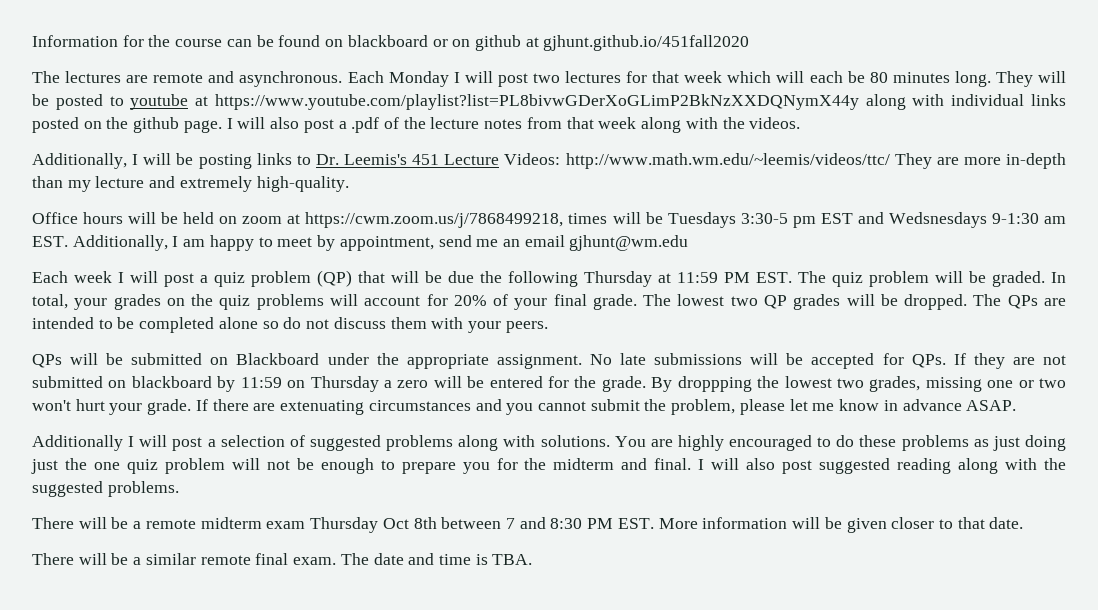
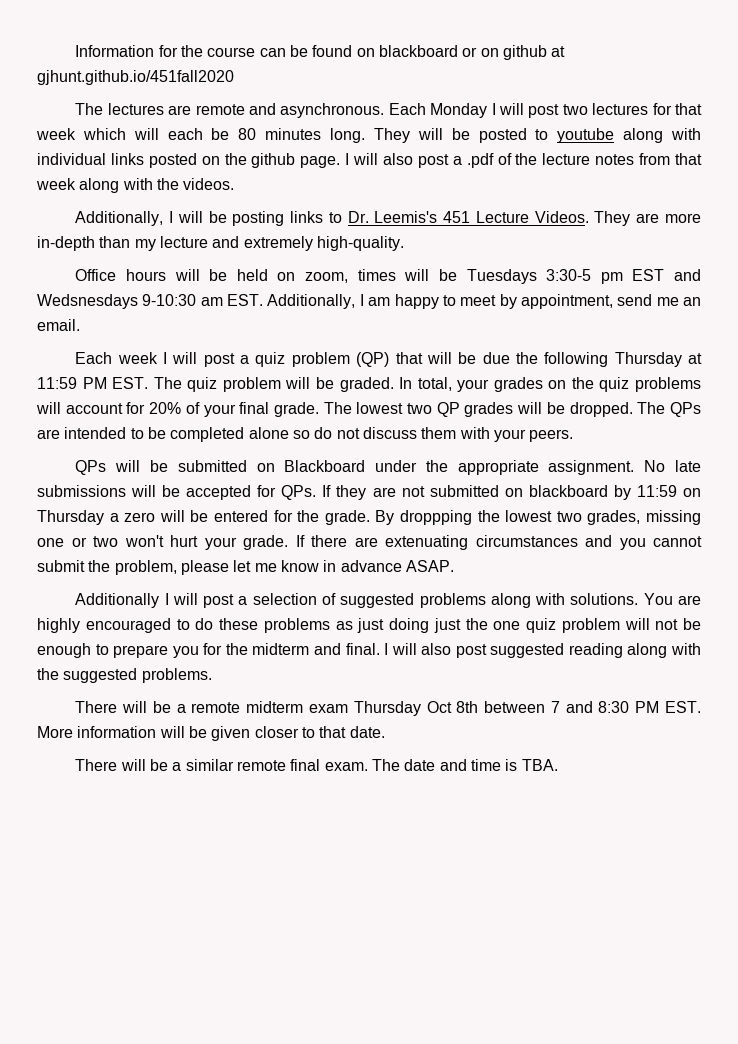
[195,94,859,110] at https://www.youtube.com/playlist?list=PL8bivwGDerXoGLimP2BkNzXXDQNymX44y -> (615, 135) none
[504,153,890,169] Videos: http://www.math.wm.edu/~leemis/videos/ttc/ -> [534,211,589,223] Videos.
[242,212,564,228] zoom at https://cwm.zoom.us/j/7868499218, -> [305,272,349,283] zoom,
[991,213,1039,224] 9-1:30 -> [142,294,197,306] 9-10:30
[524,235,689,251] email gjhunt@wm.edu -> [37,319,80,331] email.

